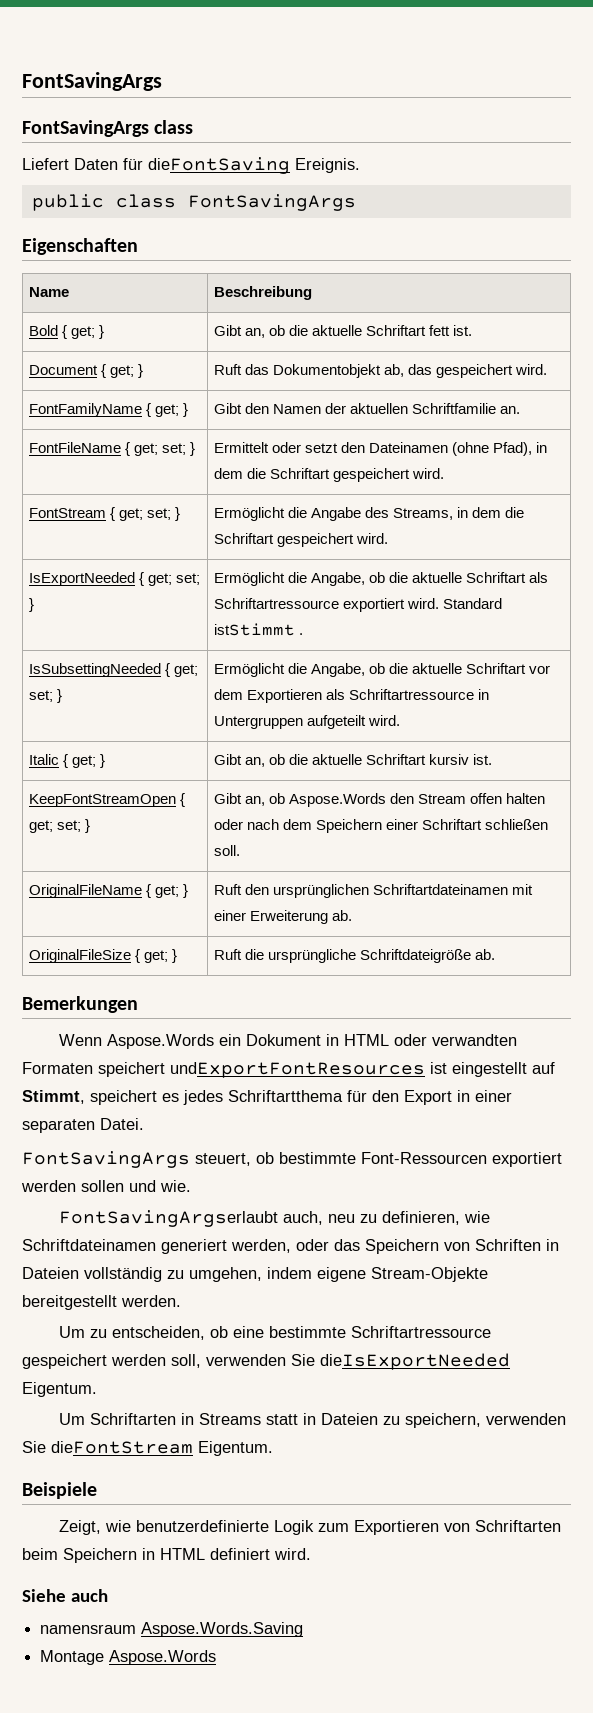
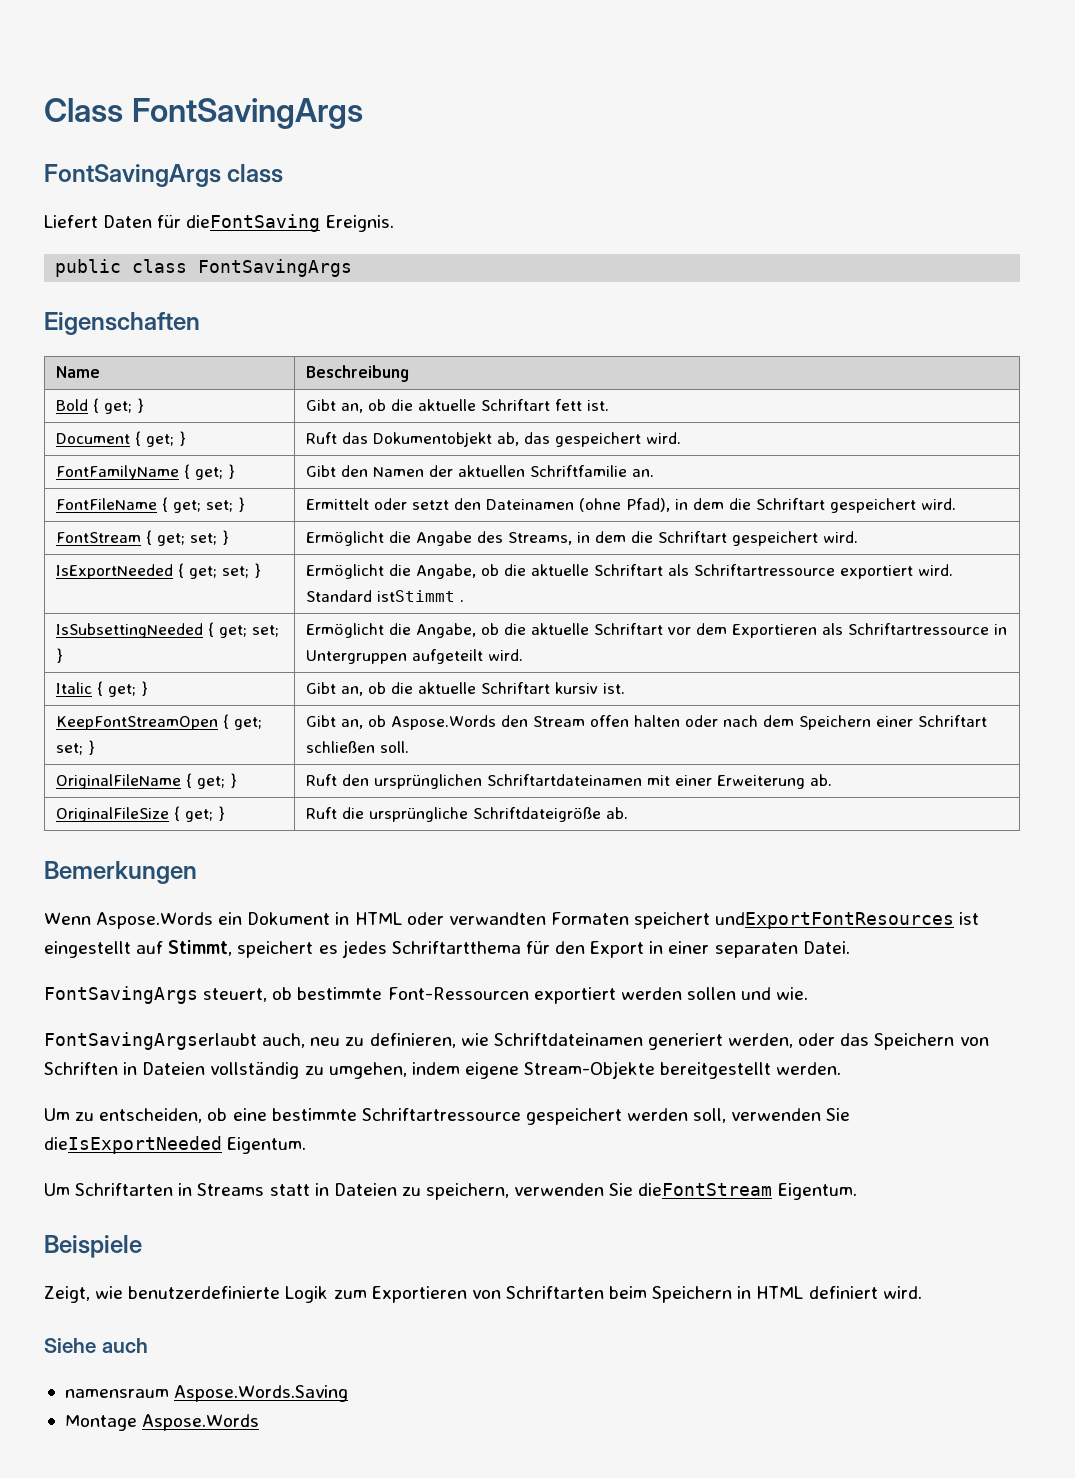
(22, 81) none -> [44,98,123,122] Class

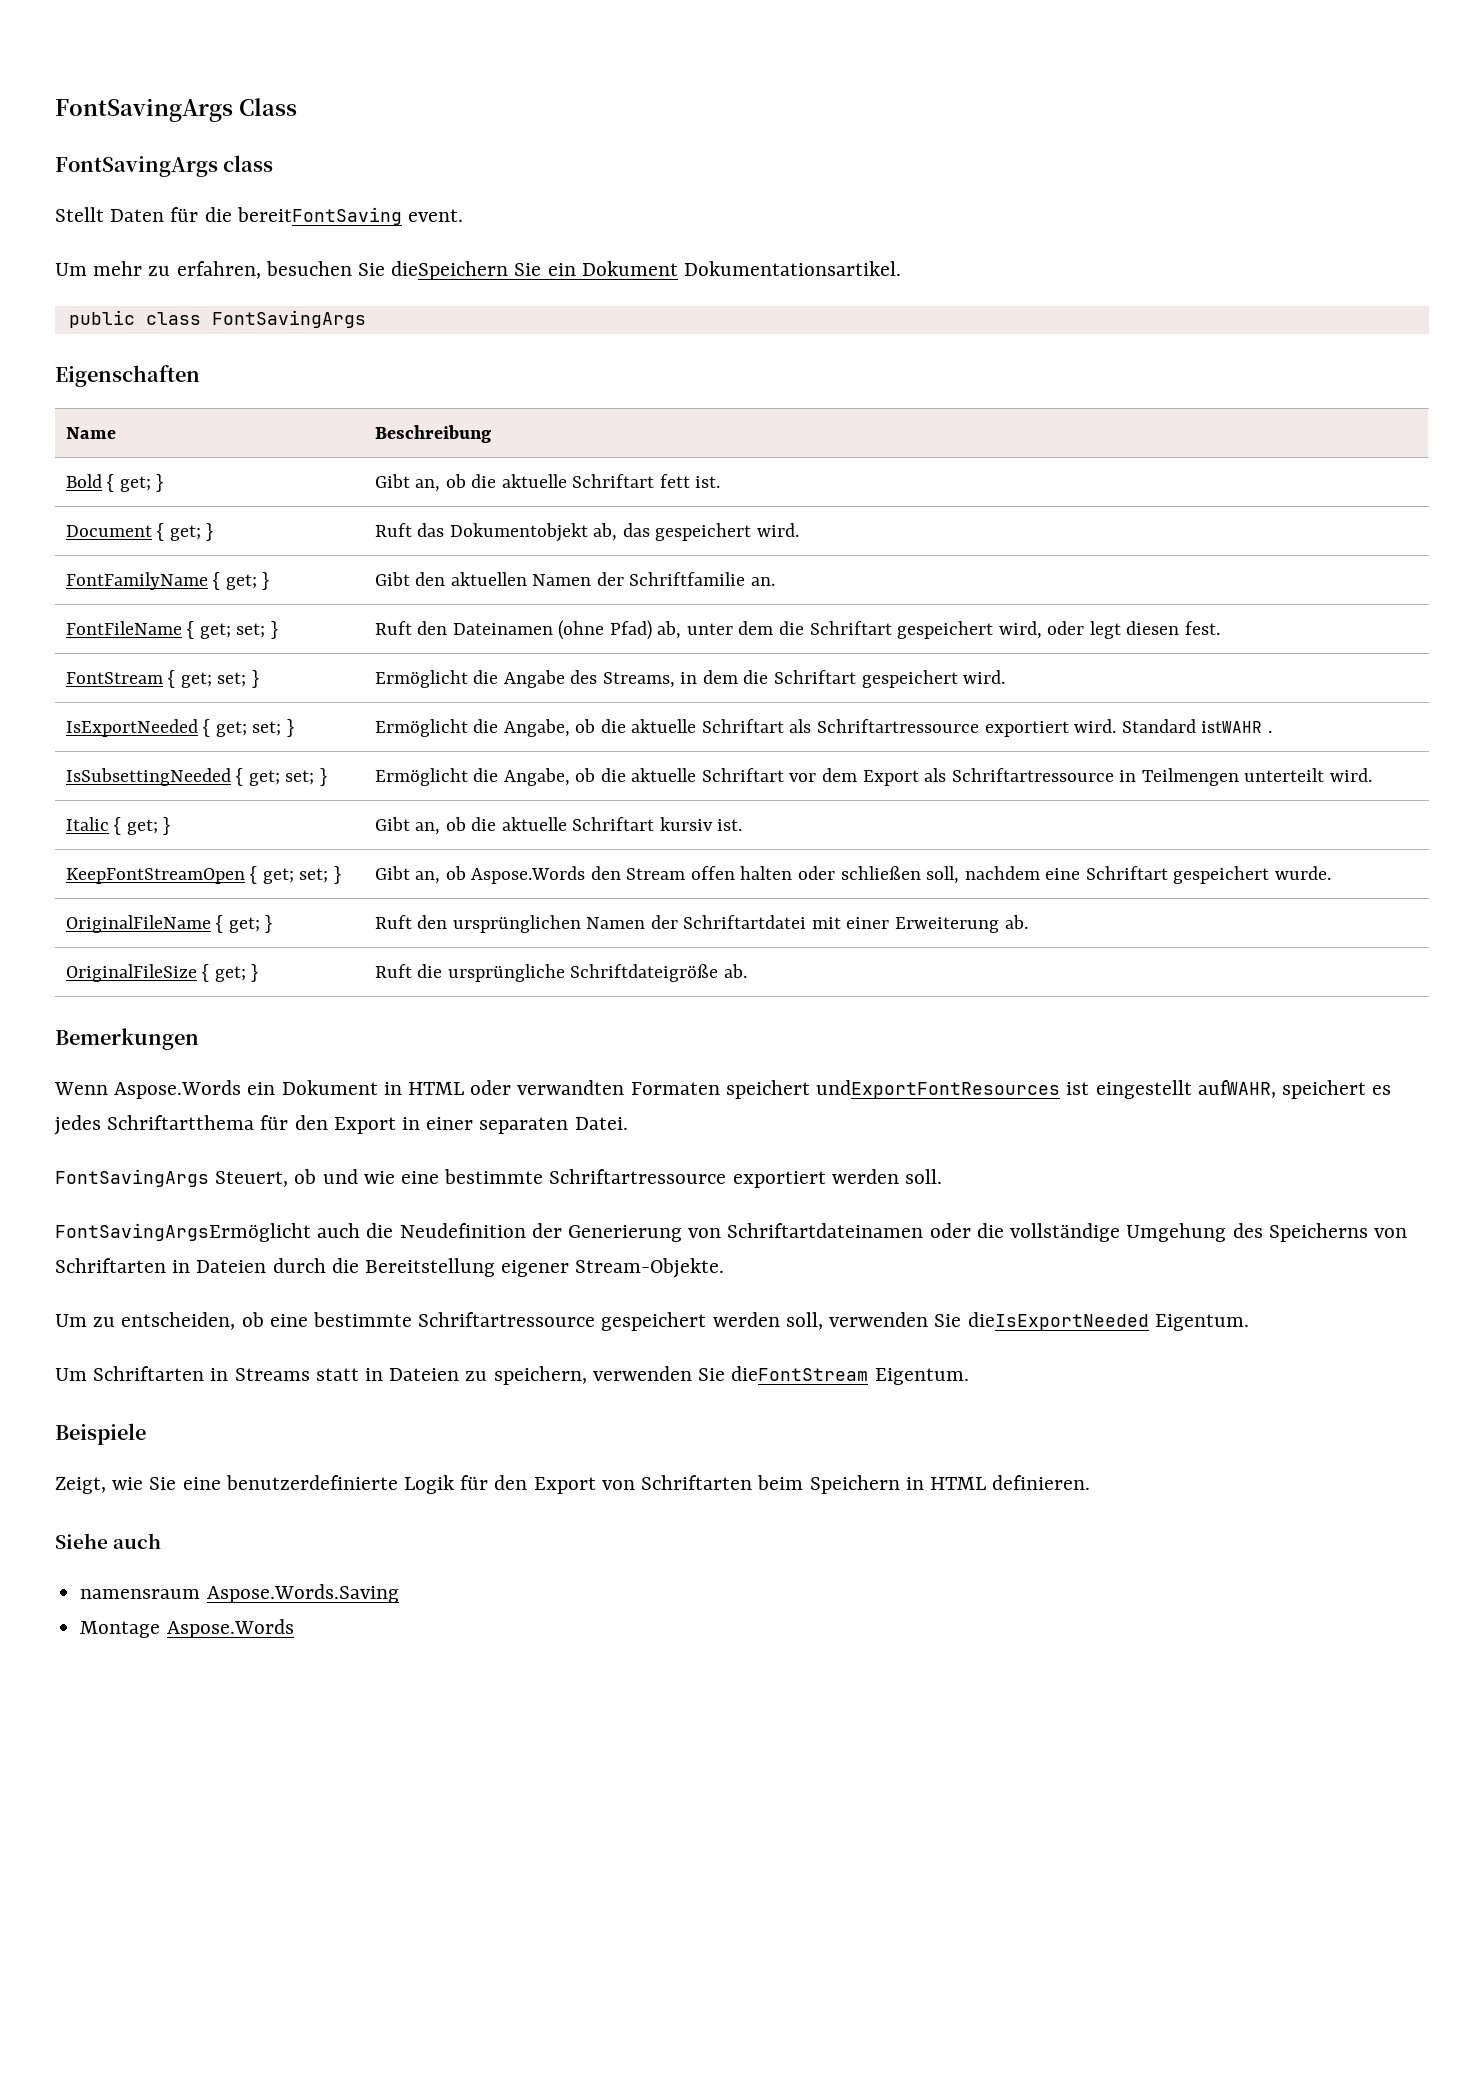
(44, 110) none -> [55,98,233,122] FontSavingArgs
[131,98,363,129] FontSavingArgs -> (297, 107) none
[44,215,98,228] Liefert -> [55,207,104,222] Stellt
[186,214,394,232] dieFontSaving Ereignis. -> [204,207,464,225] [55,261,902,280] die bereitFontSaving event. // Um mehr zu erfahren, besuchen Sie dieSpeichern Sie ein Dokument Dokumentationsartikel.
[372,465,525,477] Namen der aktuellen -> [450,572,624,586] aktuellen Namen der
[305,498,956,513] Ermittelt oder setzt den Dateinamen (ohne Pfad), in dem die Schriftart gespeichert wird. -> [374,620,1220,640] Ruft den Dateinamen (ohne Pfad) ab, unter dem die Schriftart gespeichert wird, oder legt diesen fest.
[376,590,455,602] istStimmt -> [1201,721,1263,733] istWAHR
[731,624,817,638] Exportieren -> [862,770,919,786] Export
[305,649,483,664] Untergruppen aufgeteilt -> [1141,768,1325,786] Teilmengen unterteilt
[722,715,987,730] [305,741,409,753] nach dem Speichern einer Schriftart schließen soll. -> [840,866,1331,884] schließen soll, nachdem eine Schriftart gespeichert wurde.
[486,774,642,786] Schriftartdateinamen -> [586,915,807,929] Namen der Schriftartdatei
[136,940,233,956] auf Stimmt, -> [1197,1080,1276,1098] aufWAHR,
[203,987,809,1004] [44,1032,989,1050] [44,1061,842,1079] steuert, ob bestimmte Font-Ressourcen exportiert werden sollen und wie. // FontSavingArgserlaubt auch, neu zu definieren, wie Schriftdateinamen generiert werden, oder das Speichern von Schriften in Dateien vollständig zu umgehen, indem eigene Stream-Objekte bereitgestellt werden. -> [215,1169,943,1188] [55,1223,1407,1242] [55,1258,725,1278] Steuert, ob und wie eine bestimmte Schriftartressource exportiert werden soll. // FontSavingArgsErmöglicht auch die Neudefinition der Generierung von Schriftartdateinamen oder die vollständige Umgehung des Speicherns von Schriftarten in Dateien durch die Bereitstellung eigener Stream-Objekte.
[128,1286,467,1303] benutzerdefinierte Logik zum Exportieren -> [149,1475,596,1494] Sie eine benutzerdefinierte Logik für den Export
[808,1286,922,1299] definiert wird. -> [992,1475,1091,1490] definieren.

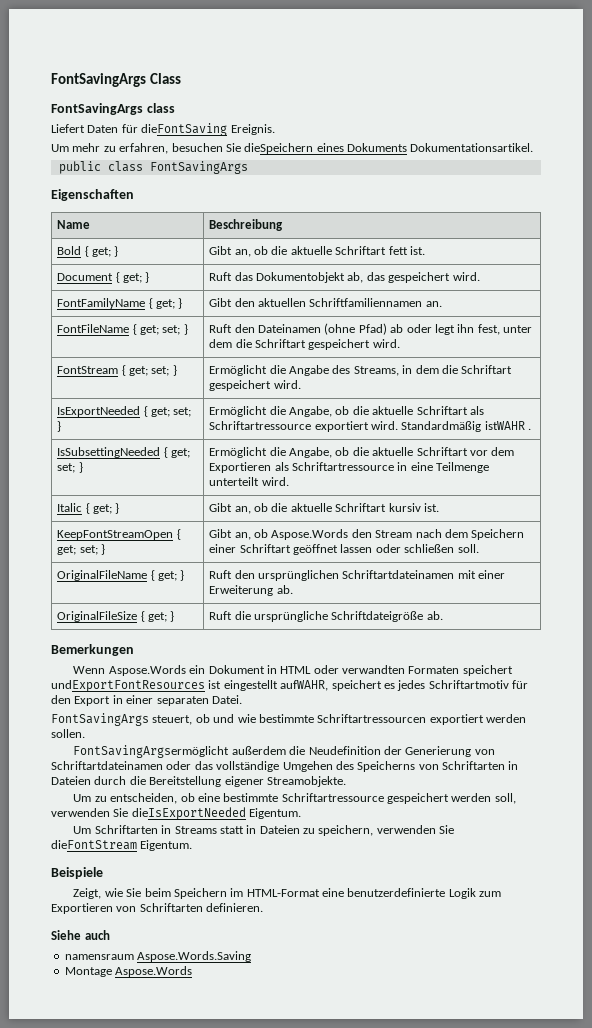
[55,207,104,222] Stellt -> [51,124,85,133] Liefert
[204,207,464,225] die bereitFontSaving event. -> [141,123,275,136] dieFontSaving Ereignis.
[514,261,678,276] Sie ein Dokument -> [316,143,407,152] eines Dokuments
[532,572,746,586] Namen der Schriftfamilie -> [309,298,423,307] Schriftfamiliennamen
[657,621,682,639] ab, -> [390,324,500,335] ab oder legt ihn fest,
[998,621,1220,639] wird, oder legt diesen fest. -> [372,339,400,348] wird.
[1121,719,1196,733] Standard -> [401,421,482,432] Standardmäßig
[862,770,919,786] Export -> [209,462,272,473] Exportieren
[1141,768,1239,786] Teilmengen -> [410,462,490,473] eine Teilmenge
[690,866,1331,884] offen halten oder schließen soll, nachdem eine Schriftart gespeichert wurde. -> [415,529,525,540] [209,544,479,555] nach dem Speichern einer Schriftart geöffnet lassen oder schließen soll.
[586,915,807,929] Namen der Schriftartdatei -> [342,570,455,579] Schriftartdateinamen
[107,1115,255,1130] Schriftartthema -> [428,680,509,689] Schriftartmotiv
[215,1171,289,1187] Steuert, -> [152,715,193,725] steuert,
[401,1169,943,1188] [55,1223,361,1242] eine bestimmte Schriftartressource exportiert werden soll. // FontSavingArgsErmöglicht auch -> [258,714,526,725] [51,729,85,738] [73,745,286,758] bestimmte Schriftartressourcen exportiert werden sollen. // FontSavingArgsermöglicht außerdem
[976,1223,1227,1242] die vollständige Umgehung -> [194,761,333,772] das vollständige Umgehen
[575,1258,725,1278] Stream-Objekte. -> [266,776,346,787] Streamobjekte.
[182,1475,986,1494] eine benutzerdefinierte Logik für den Export von Schriftarten beim Speichern in HTML -> [144,888,502,899] [51,903,203,914] beim Speichern im HTML-Format eine benutzerdefinierte Logik zum Exportieren von Schriftarten

